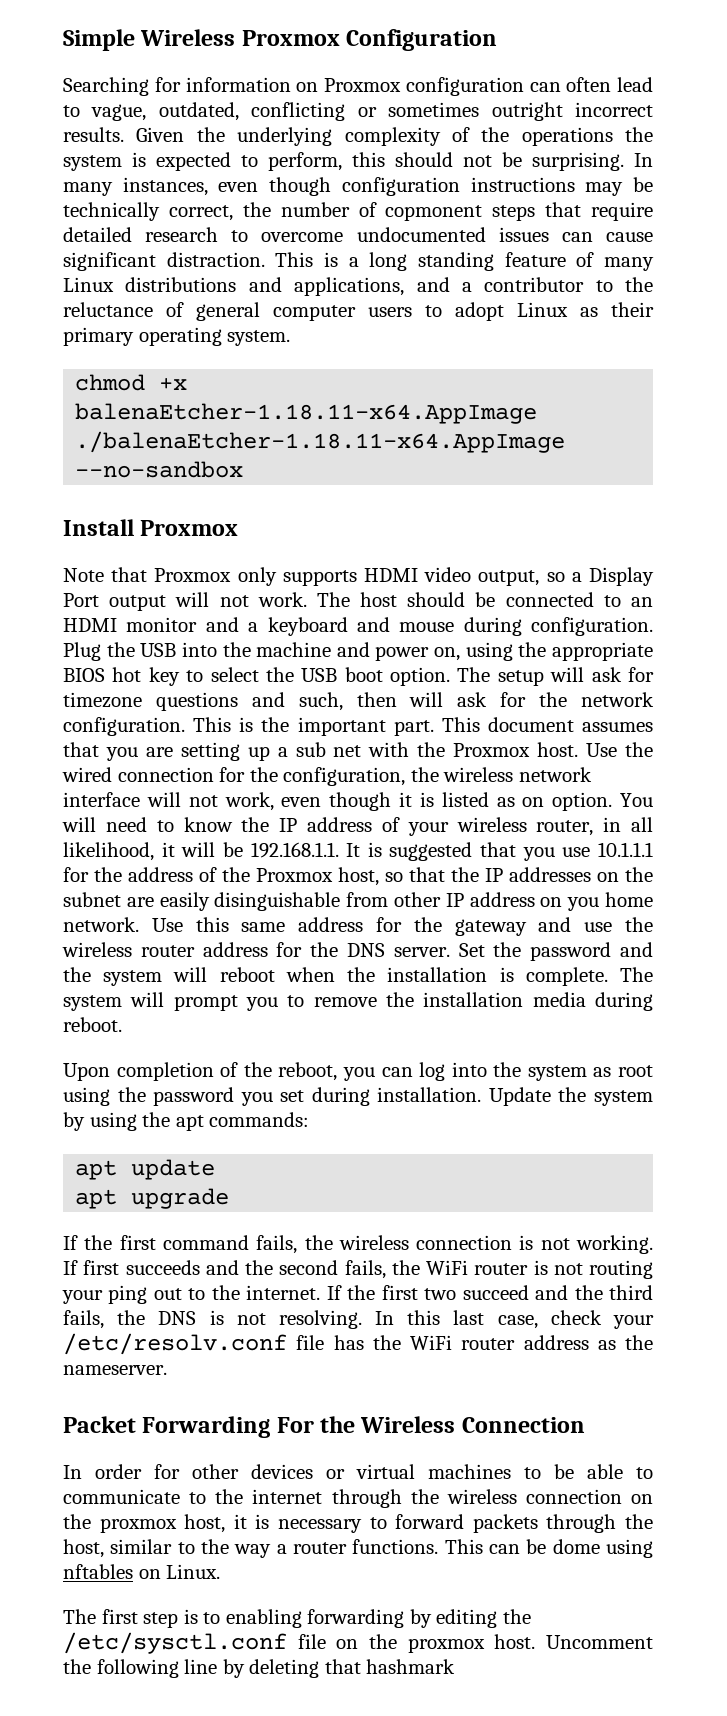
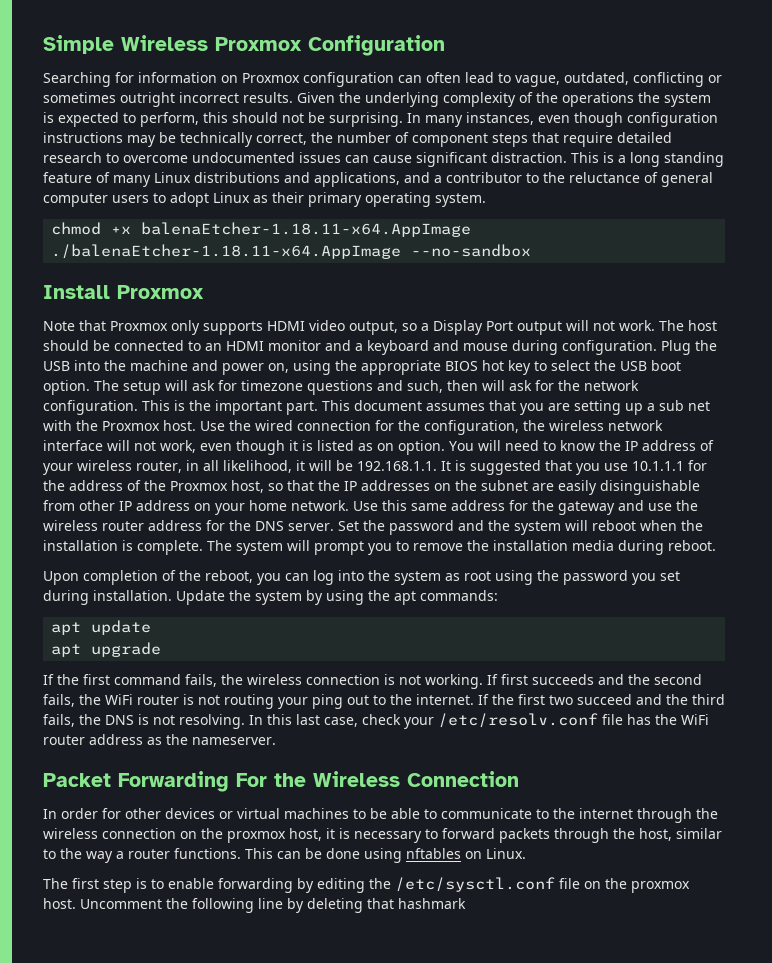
[385,205,483,221] copmonent -> [412,133,488,147] component
[567,897,600,911] you -> [215,503,245,515] your
[552,1539,600,1554] dome -> [326,848,360,859] done
[225,1609,302,1628] enabling -> [168,878,214,889] enable

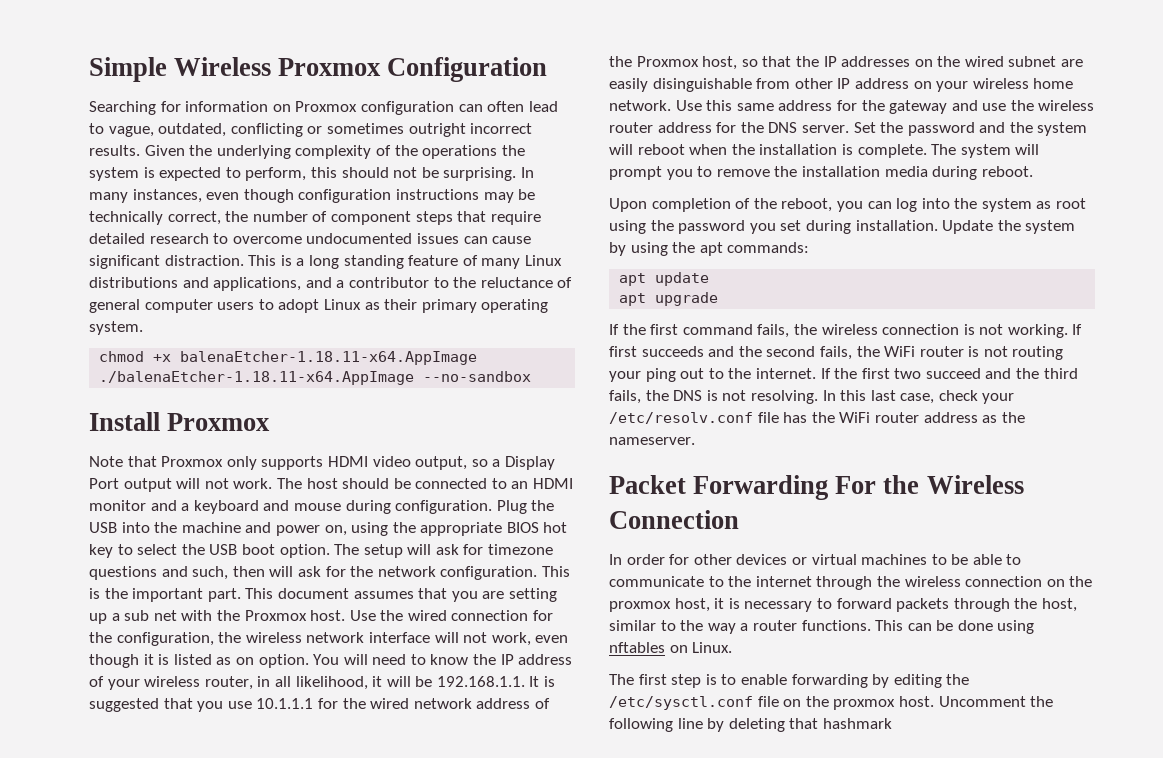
(65, 485) none -> [370,698,472,709] wired network
(477, 485) none -> [964,56,1004,67] wired
(245, 509) none -> [972,78,1029,89] wireless

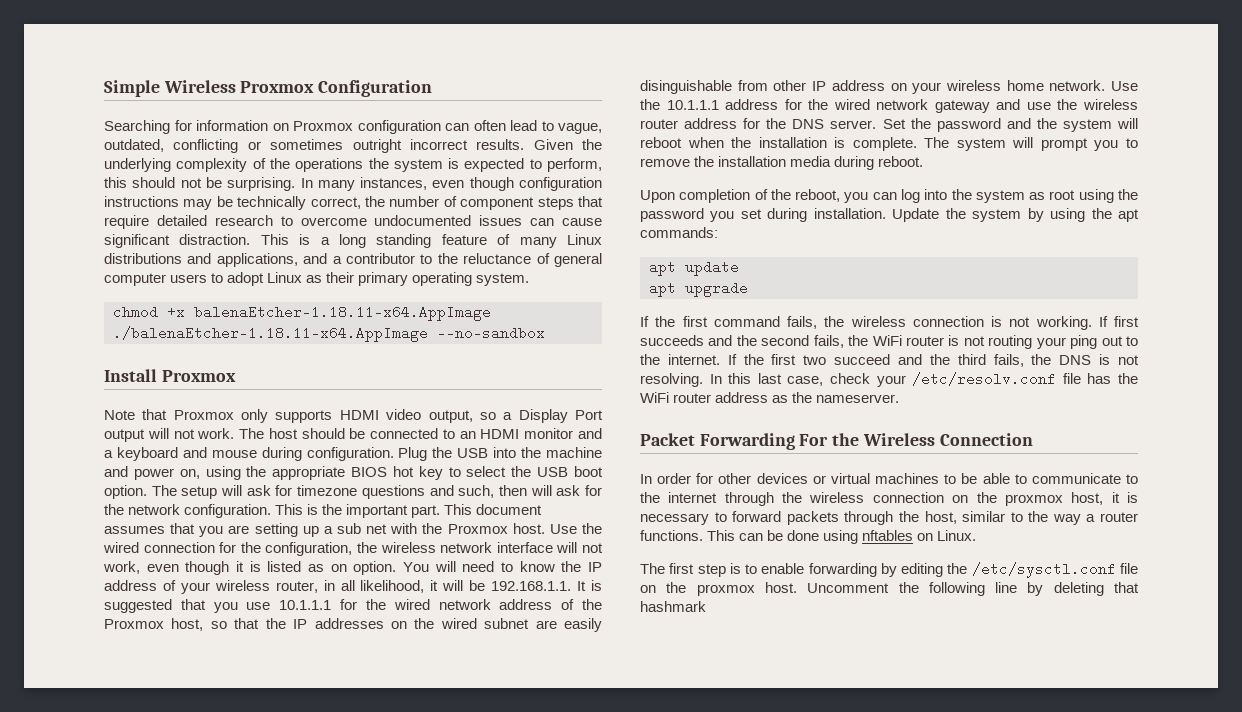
[706,100,885,111] this same address for the -> [640,99,929,110] the 10.1.1.1 address for the wired network

